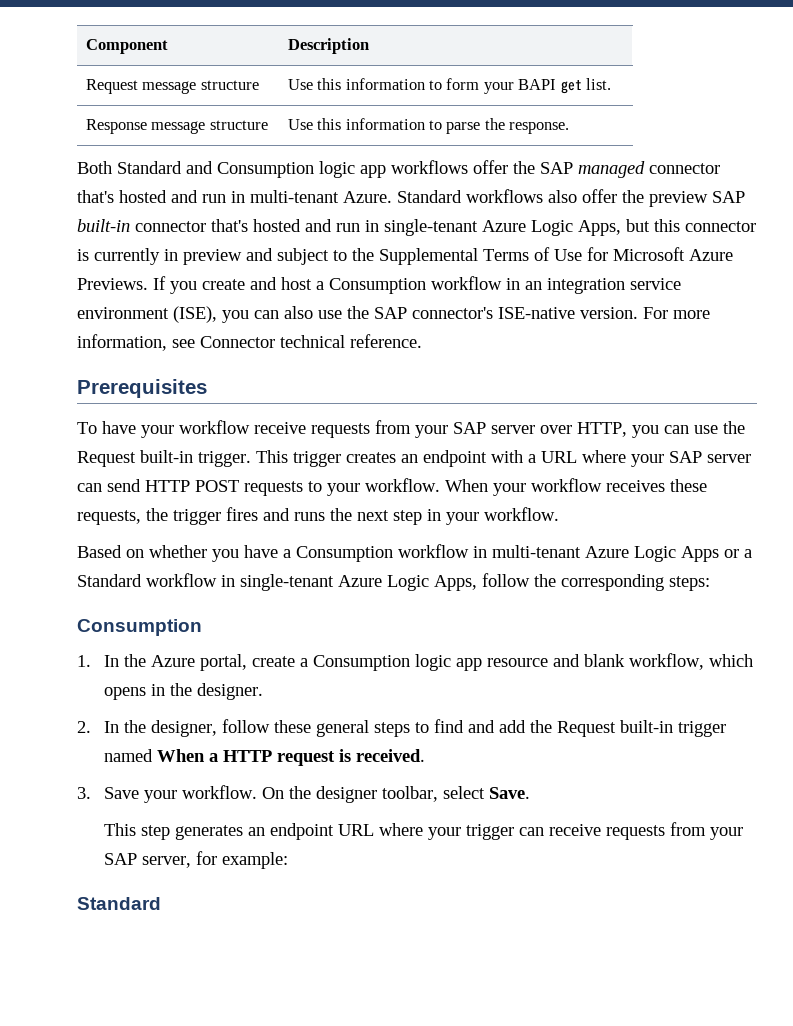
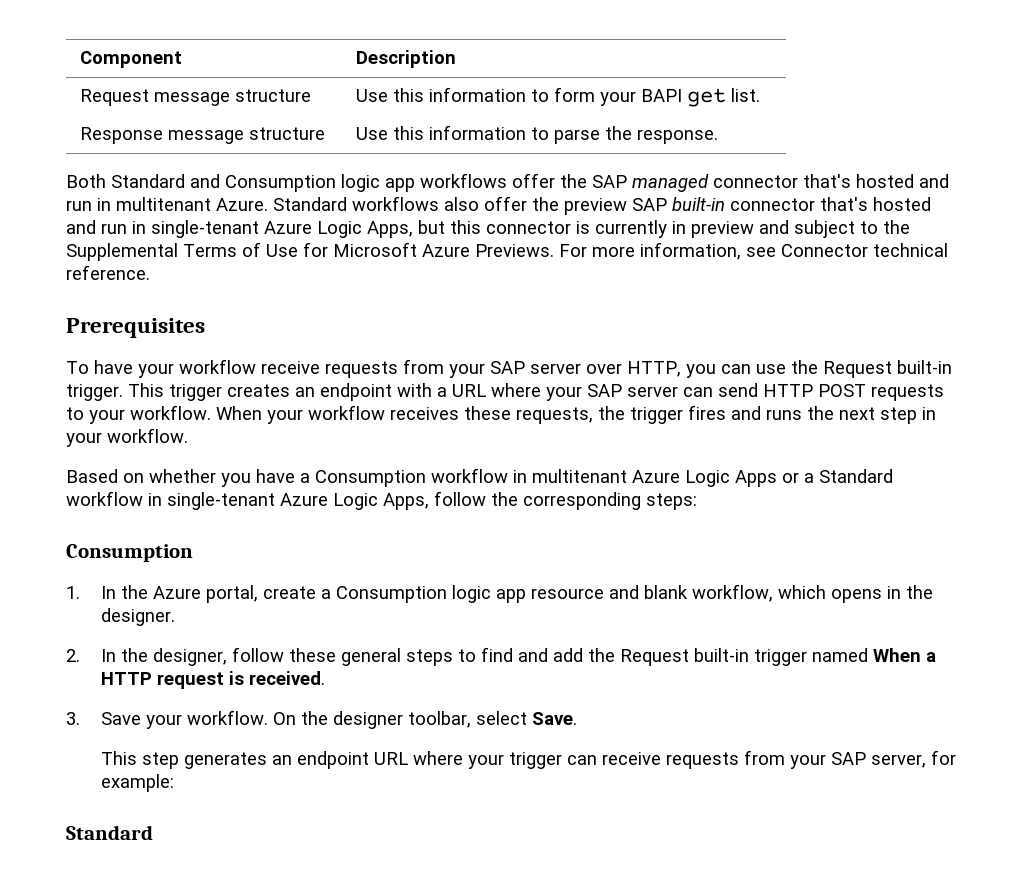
[250,190,339,203] multi-tenant -> [116,197,211,211] multitenant
[153,276,681,294] [77,306,638,323] If you create and host a Consumption workflow in an integration service environment (ISE), you can also use the SAP connector's ISE-native version. -> (554, 250) none
[492,545,581,558] multi-tenant -> [532,469,627,483] multitenant

